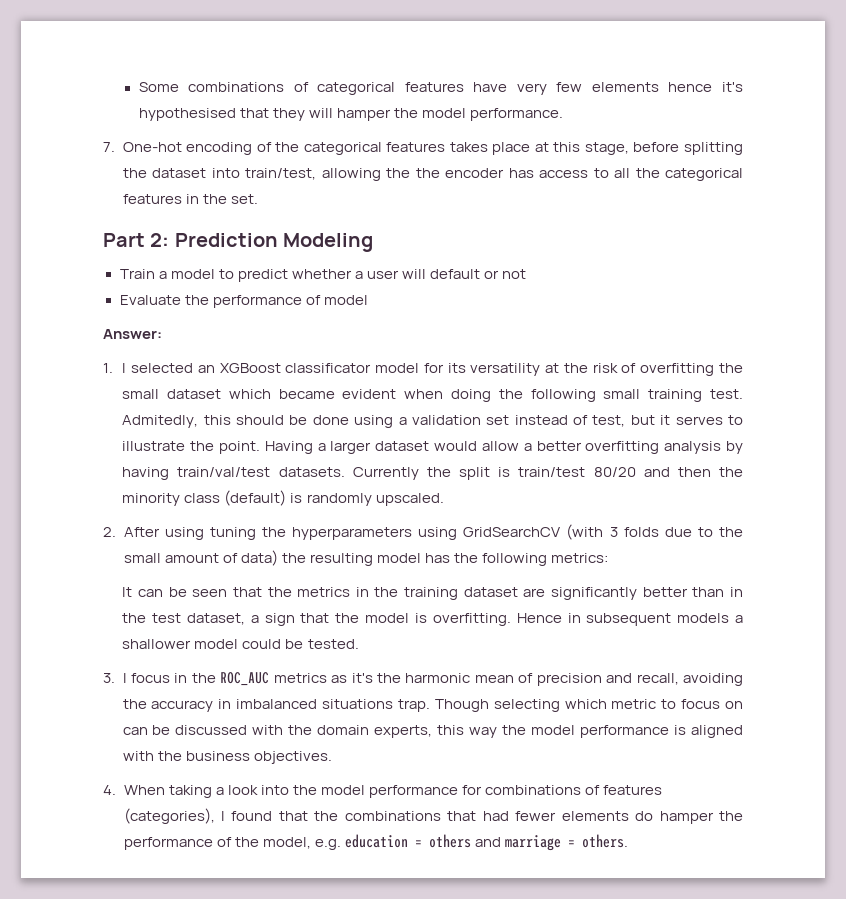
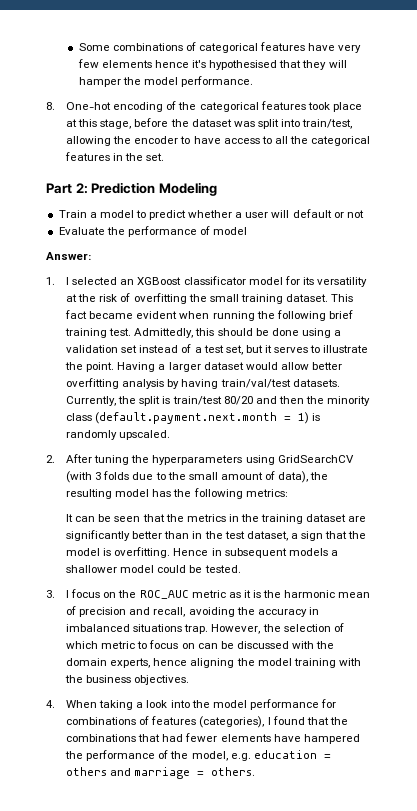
[103,142,115,152] 7. -> [46,102,55,110] 8.
[449,142,488,152] takes -> [307,102,330,110] took
[684,142,743,155] splitting -> (169, 122) none
(206, 173) none -> [233,119,279,129] was split
[415,168,534,178] the encoder has -> [134,136,221,144] encoder to have
[167,389,271,399] dataset which -> [240,294,354,304] [65,310,88,319] training dataset. This fact
[451,389,641,402] doing the following small -> [212,310,353,321] running the following brief
[122,415,199,428] Admitedly, -> [134,328,194,338] Admittedly,
[592,415,626,427] test, -> [194,345,243,355] a test set,
[523,443,532,451] a -> (309, 366) none
[352,467,419,480] Currently -> [66,396,117,406] Currently,
[224,490,287,506] (default) -> [95,412,310,424] (default.payment.next.month = 1)
[164,527,204,540] using -> (93, 458) none
[240,550,278,566] data) -> [278,471,309,483] data),
[174,673,188,683] in -> [103,592,117,598] on
[273,673,373,683] metrics as it's -> [191,590,261,598] metric as it is
[434,699,560,712] Though selecting -> [211,623,344,634] However, the selection of
[437,725,743,738] this way the model performance is aligned -> [153,658,336,668] hence aligning the model training
[635,811,714,824] do hamper -> [273,734,360,744] have hampered

